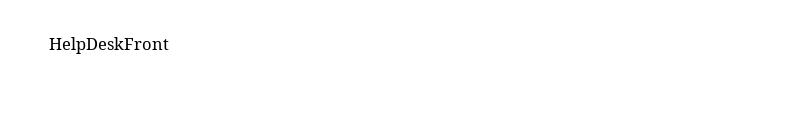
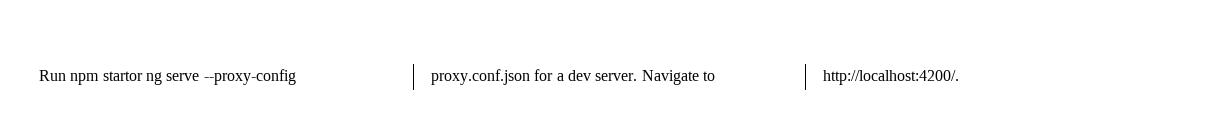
[49,37,169,54] HelpDeskFront -> [39,69,959,85] Run npm startor ng serve --proxy-config proxy.conf.json for a dev server. Navigate to http://localhost:4200/.

